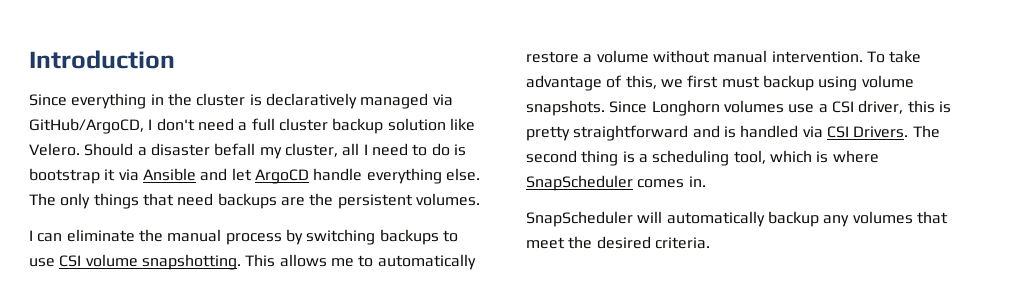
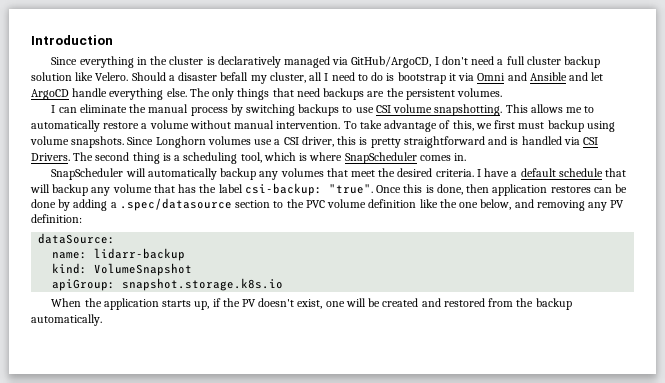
(139, 175) none -> [477,72,527,81] Omni and
(710, 243) none -> [476,168,627,177] [30,183,628,196] [31,198,625,211] [31,214,82,223] [38,233,116,244] [52,248,186,261] [52,263,193,276] [52,278,284,291] [51,298,572,310] [31,314,102,326] I have a default schedule that will backup any volume that has the label csi-backup: "true". Once this is done, then application restores can be done by adding a .spec/datasource section to the PVC volume definition like the one below, and removing any PV definition: // dataSource: // name: lidarr-backup // kind: VolumeSnapshot // apiGroup: snapshot.storage.k8s.io // When the application starts up, if the PV doesn't exist, one will be created and restored from the backup automatically.

